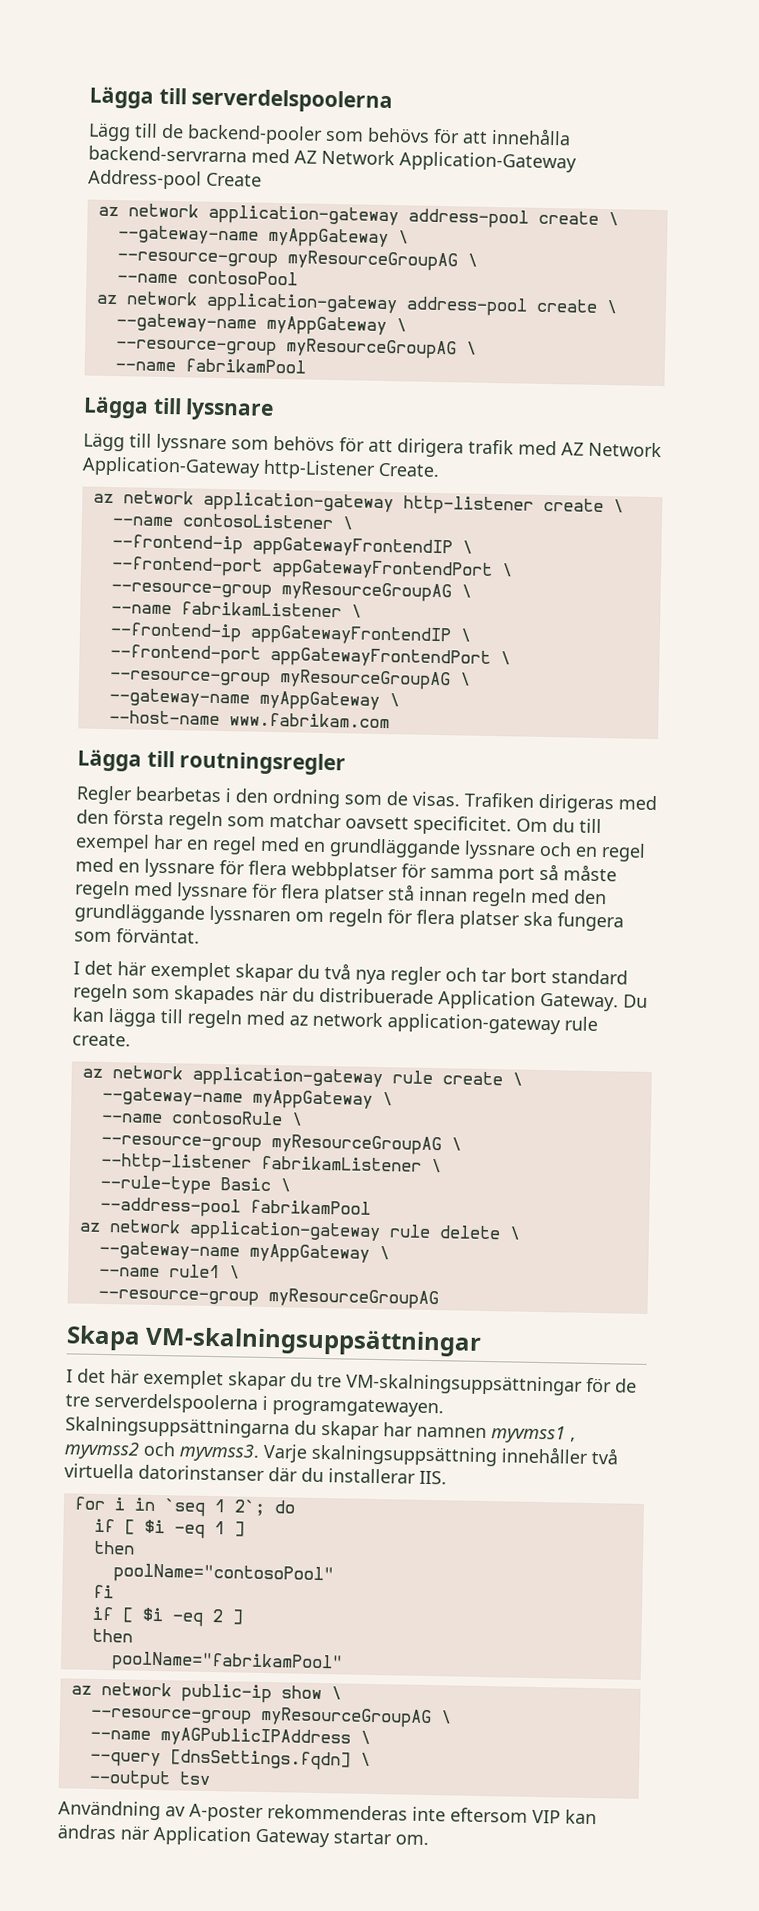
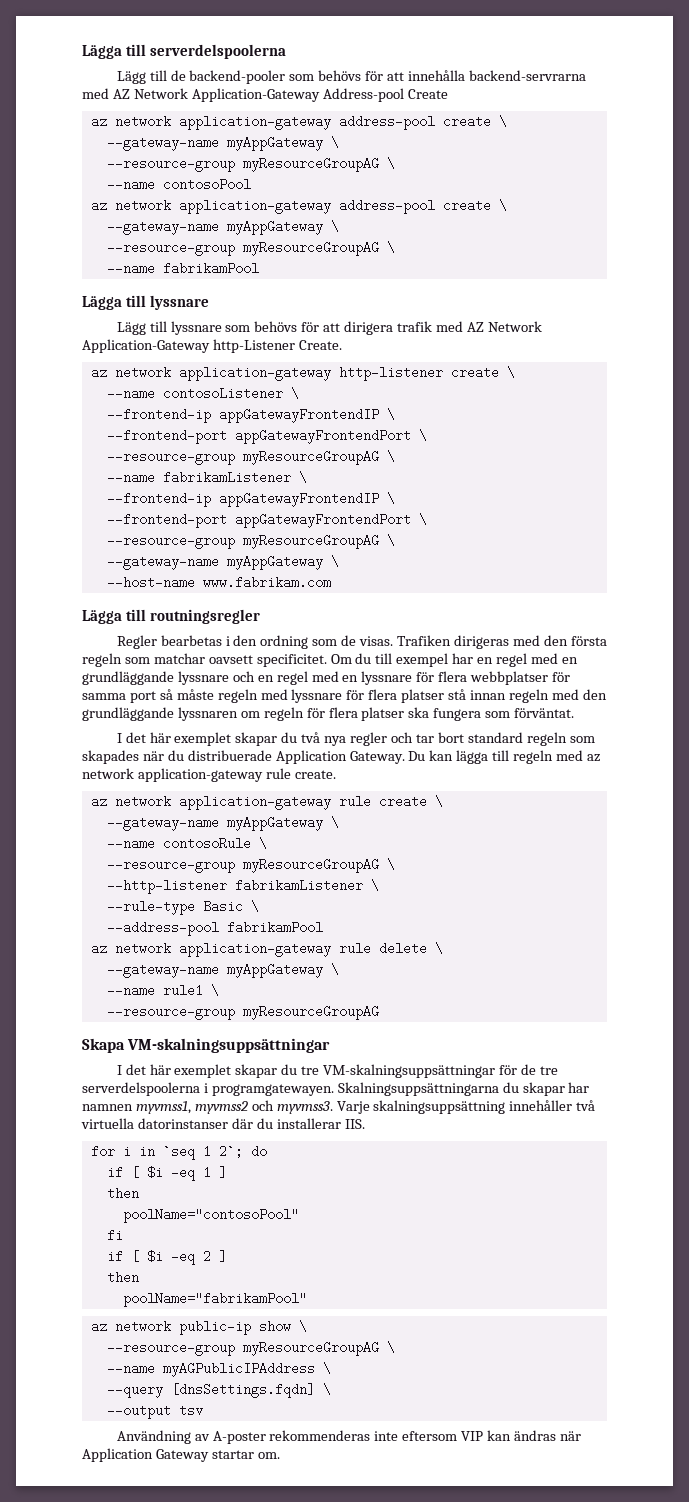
[491,1425,576,1444] myvmss1 , -> [135,1101,191,1114] myvmss1,

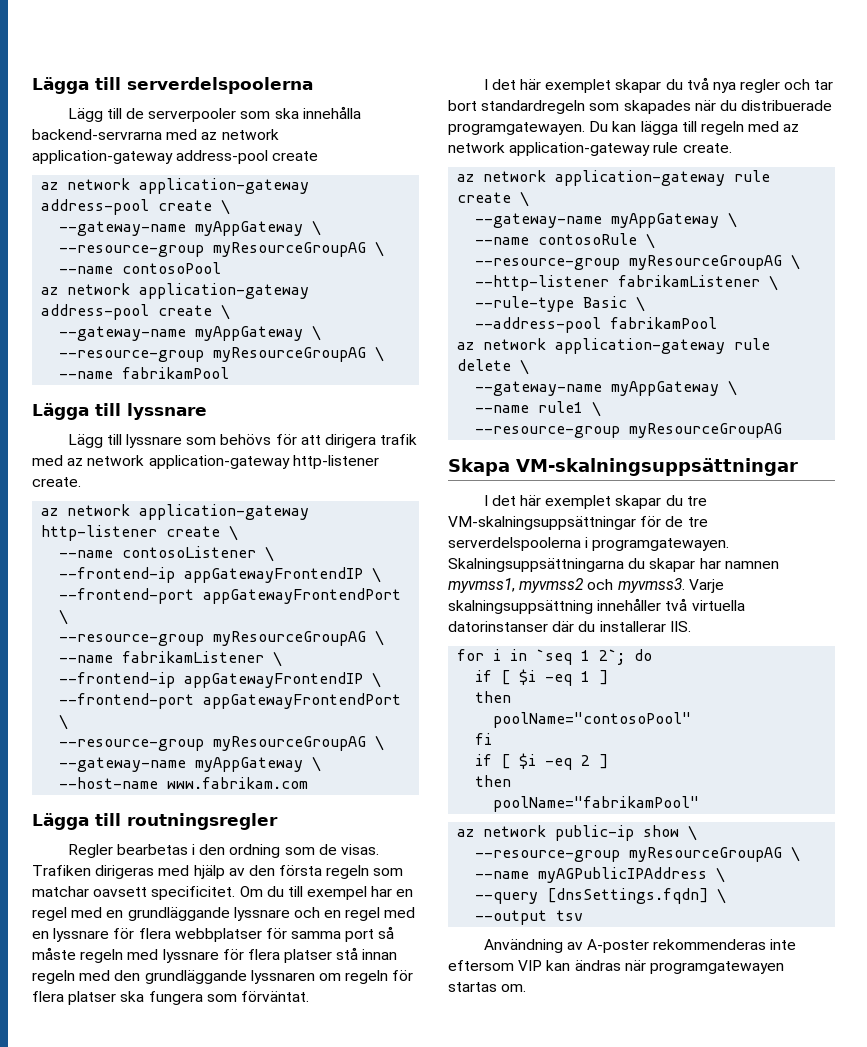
[189,70,586,84] [82,88,448,102] backend-pooler som behövs för att innehålla backend-servrarna med AZ Network Application-Gateway Address-pool Create -> [148,106,361,122] [32,129,279,140] [32,150,319,164] serverpooler som ska innehålla backend-servrarna med az network application-gateway address-pool create
[466,321,542,332] [82,339,342,353] AZ Network Application-Gateway http-Listener Create. -> [67,455,379,469] [32,477,81,487] az network application-gateway http-listener create.
(540, 640) none -> [193,865,245,879] hjälp av
[467,732,567,746] standard regeln -> [481,100,586,114] standardregeln
[275,750,405,764] Application Gateway. -> [448,122,585,135] programgatewayen.
[82,1448,254,1462] Application Gateway startar -> [649,961,784,974] [448,982,497,992] programgatewayen startas

